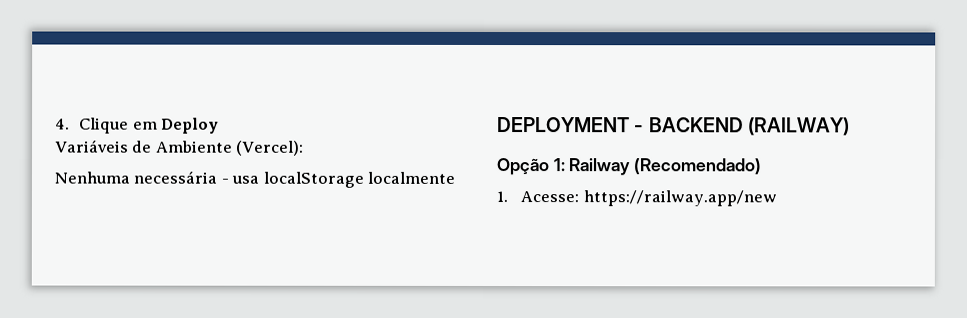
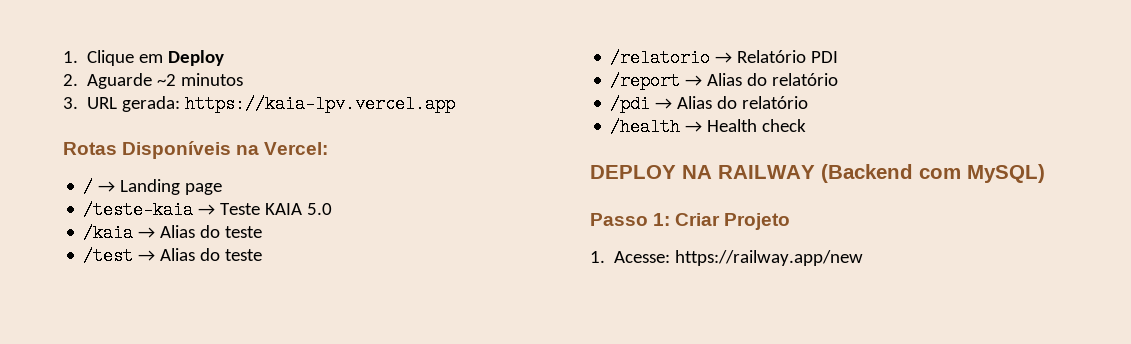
[55,118,70,130] 4. -> [63,51,78,63] 1.
[55,139,305,156] [54,170,456,188] [497,117,850,136] [496,158,763,176] Variáveis de Ambiente (Vercel): // Nenhuma necessária - usa localStorage localmente // DEPLOYMENT - BACKEND (RAILWAY) // Opção 1: Railway (Recomendado) -> [63,73,244,89] [63,95,456,113] [63,141,329,159] [83,178,223,196] [83,201,333,219] [83,224,263,242] [83,247,263,265] [610,49,839,67] [610,72,839,90] [610,95,809,113] [610,118,807,136] [590,164,1045,183] [590,213,791,230] 2. Aguarde ~2 minutos // 3. URL gerada: https://kaia-lpv.vercel.app // Rotas Disponíveis na Vercel: // / → Landing page // /teste-kaia → Teste KAIA 5.0 // /kaia → Alias do teste // /test → Alias do teste // /relatorio → Relatório PDI // /report → Alias do relatório // /pdi → Alias do relatório // /health → Health check // DEPLOY NA RAILWAY (Backend com MySQL) // Passo 1: Criar Projeto

